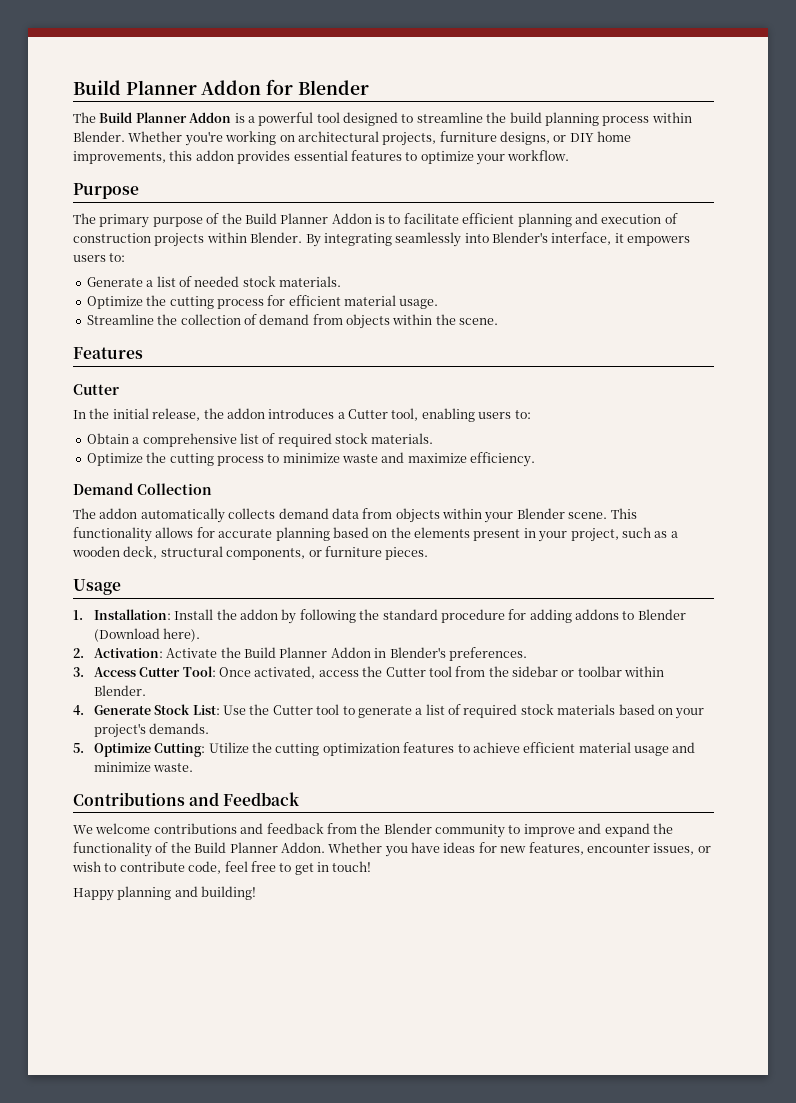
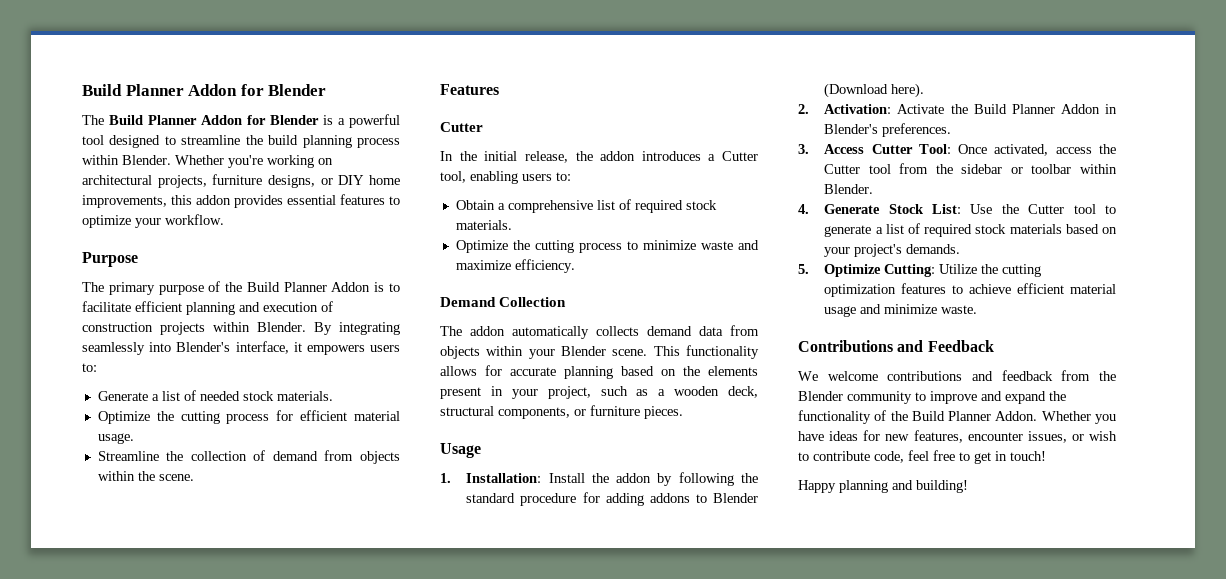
(232, 117) none -> [247,115,319,125] for Blender

